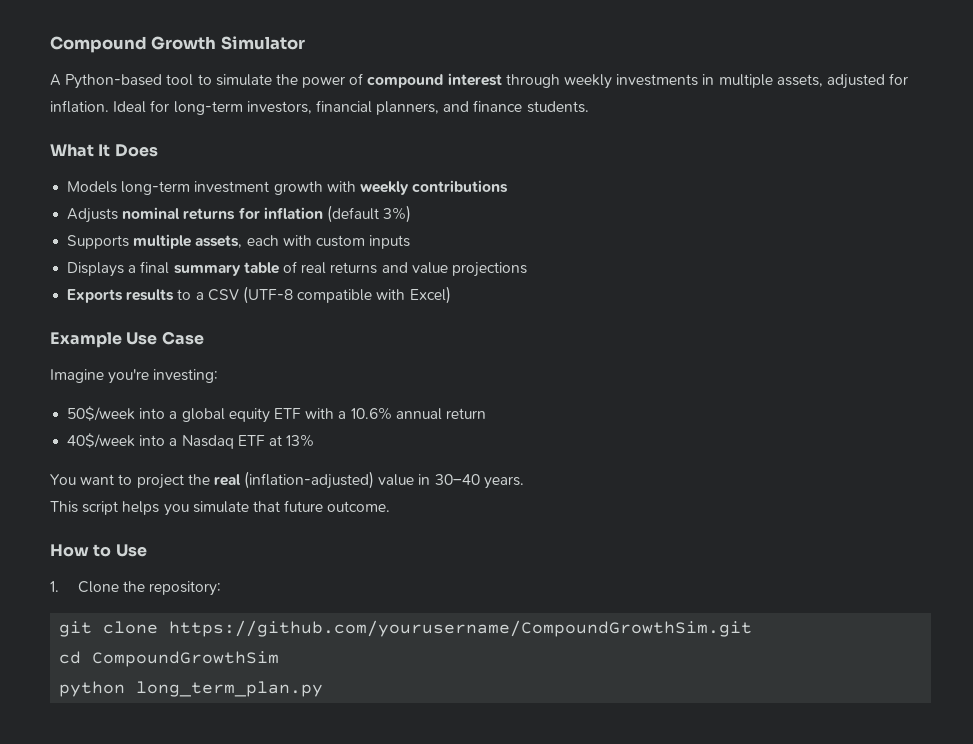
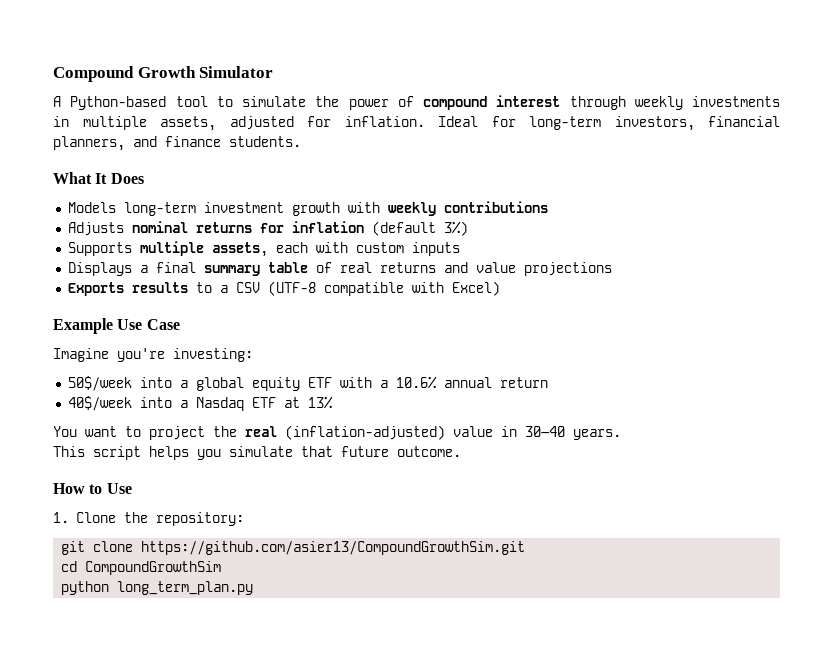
[169,620,753,637] https://github.com/yourusername/CompoundGrowthSim.git -> [141,541,526,555] https://github.com/asier13/CompoundGrowthSim.git

